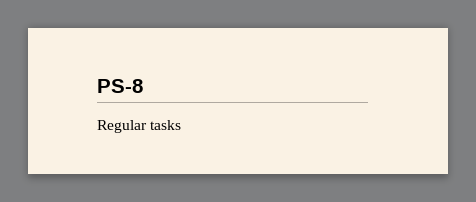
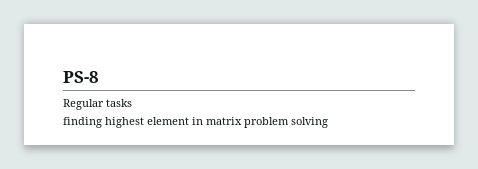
(182, 125) none -> [63,117,328,128] // finding highest element in matrix problem solving

